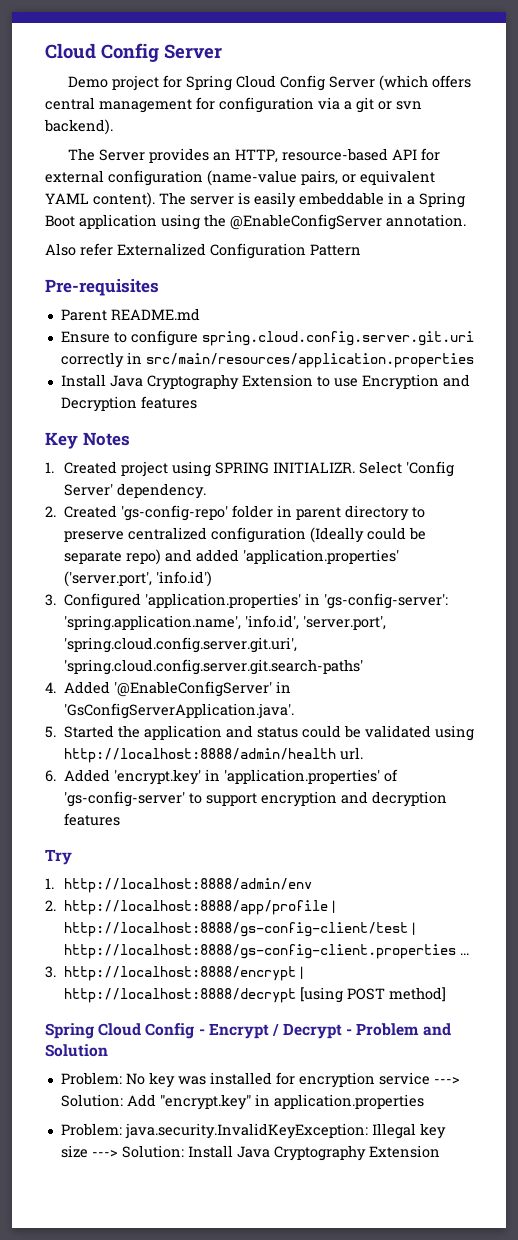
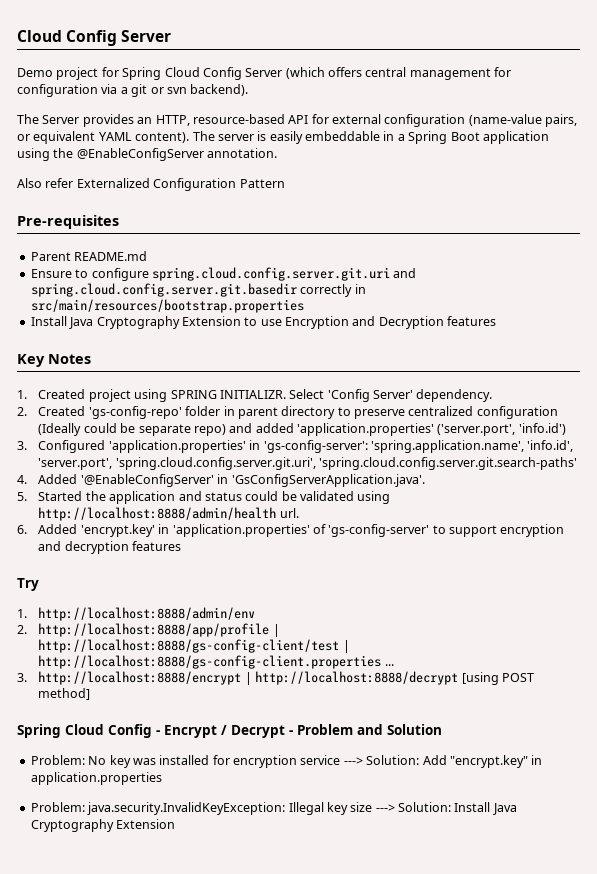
(474, 338) none -> [393,268,417,278] [30,283,297,297] and spring.cloud.config.server.git.basedir
[145,353,474,368] src/main/resources/application.properties -> [30,299,304,313] src/main/resources/bootstrap.properties

